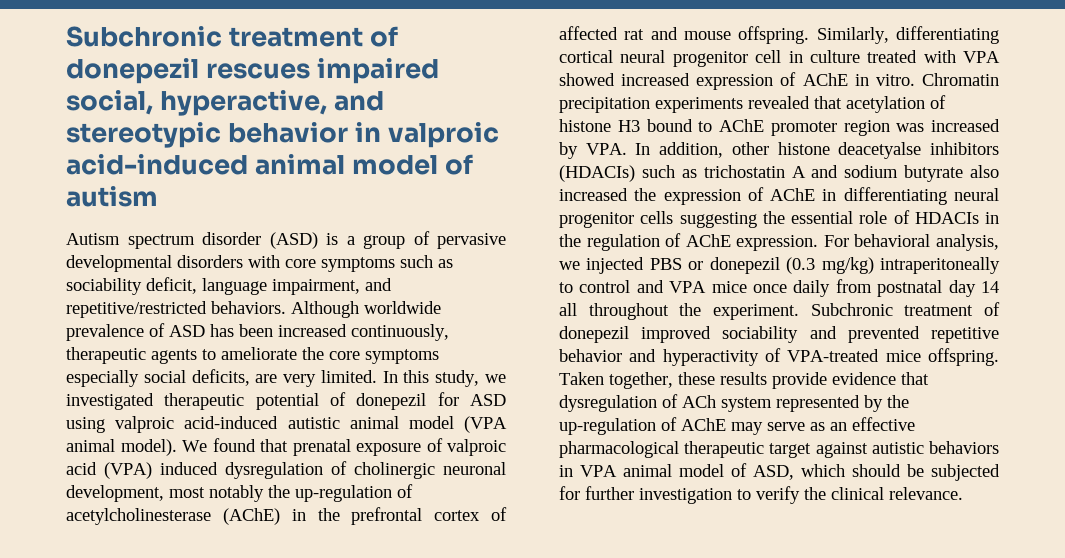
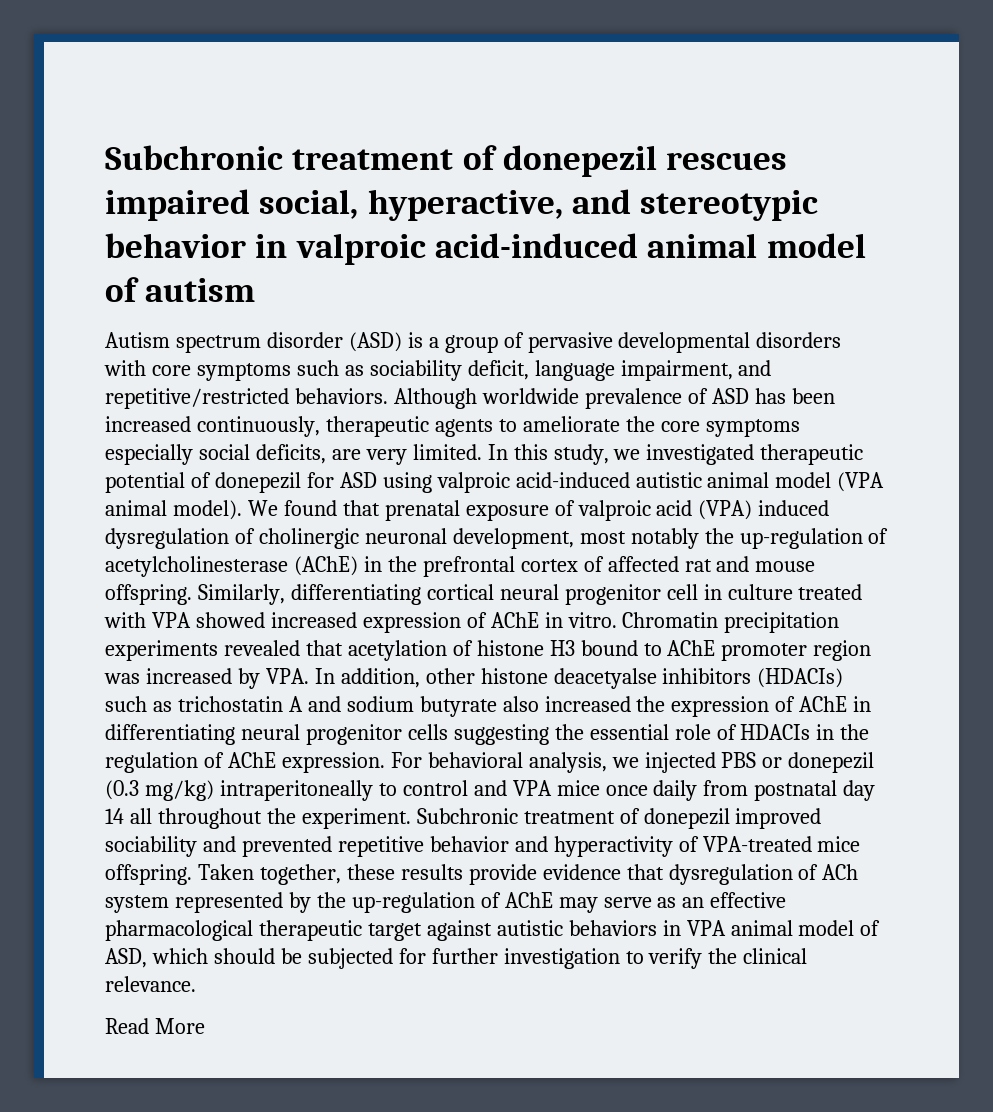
(963, 493) none -> [105,1018,205,1034] // Read More

